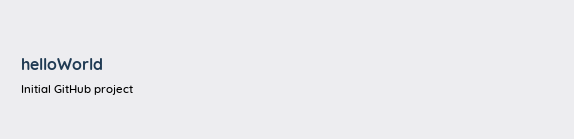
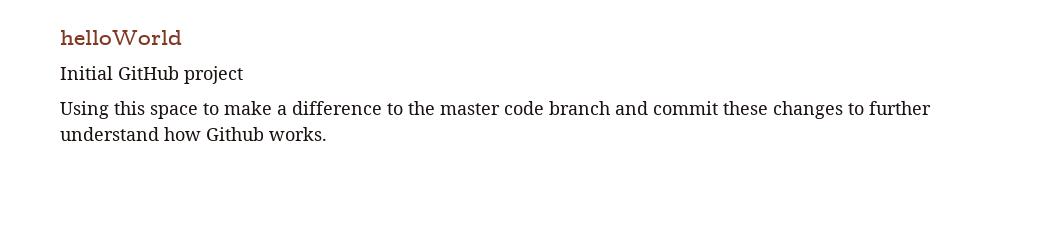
(134, 90) none -> [60,101,931,119] [60,127,327,141] // Using this space to make a difference to the master code branch and commit these changes to further understand how Github works.

